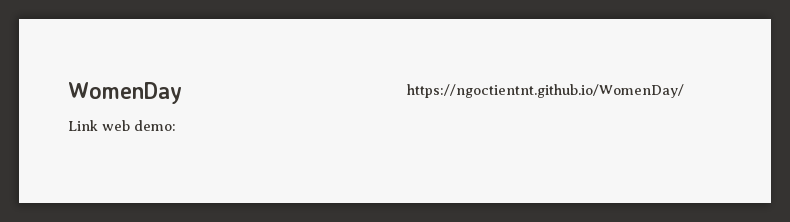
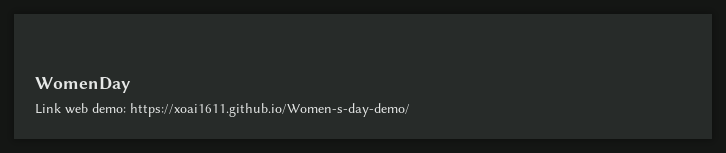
[407,84,684,98] https://ngoctientnt.github.io/WomenDay/ -> [130,103,410,117] https://xoai1611.github.io/Women-s-day-demo/

